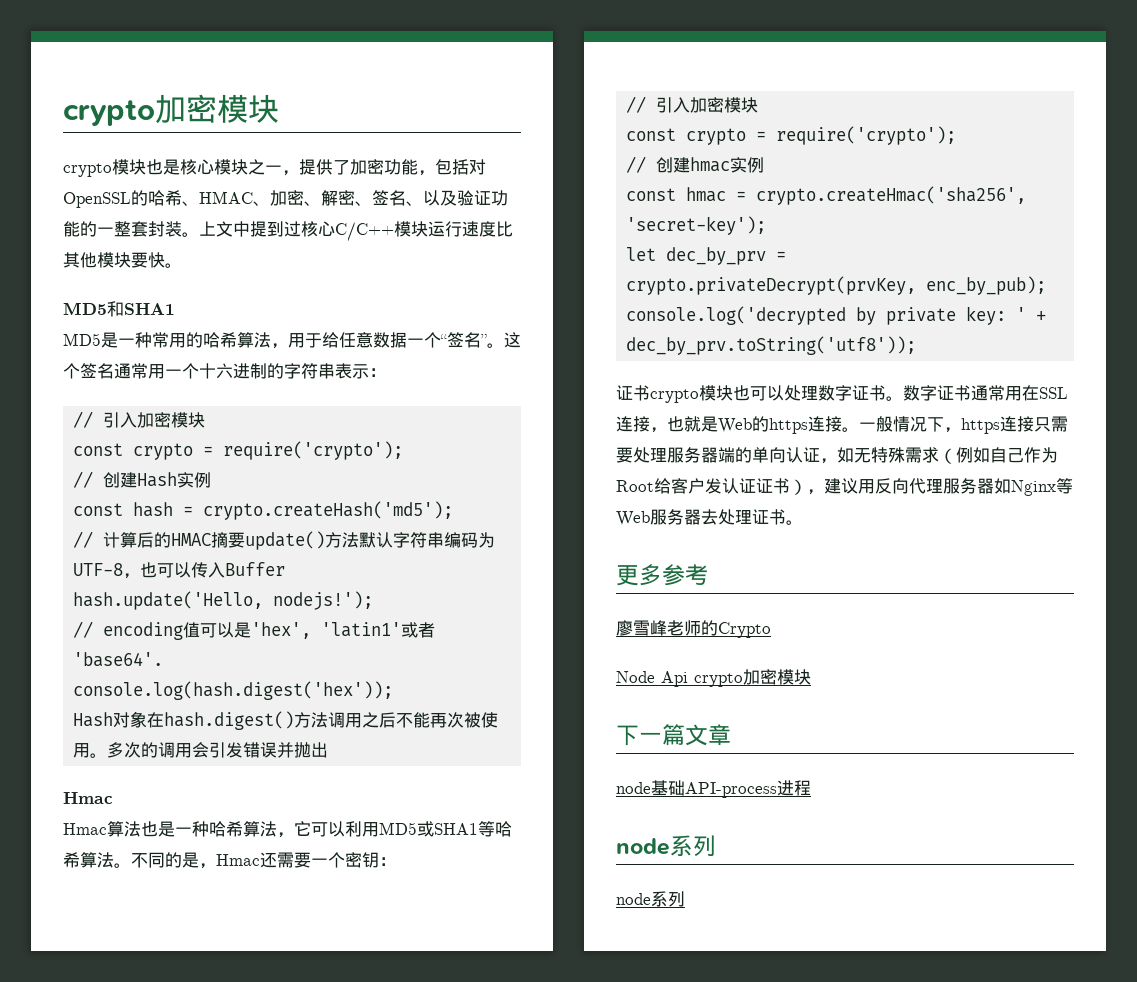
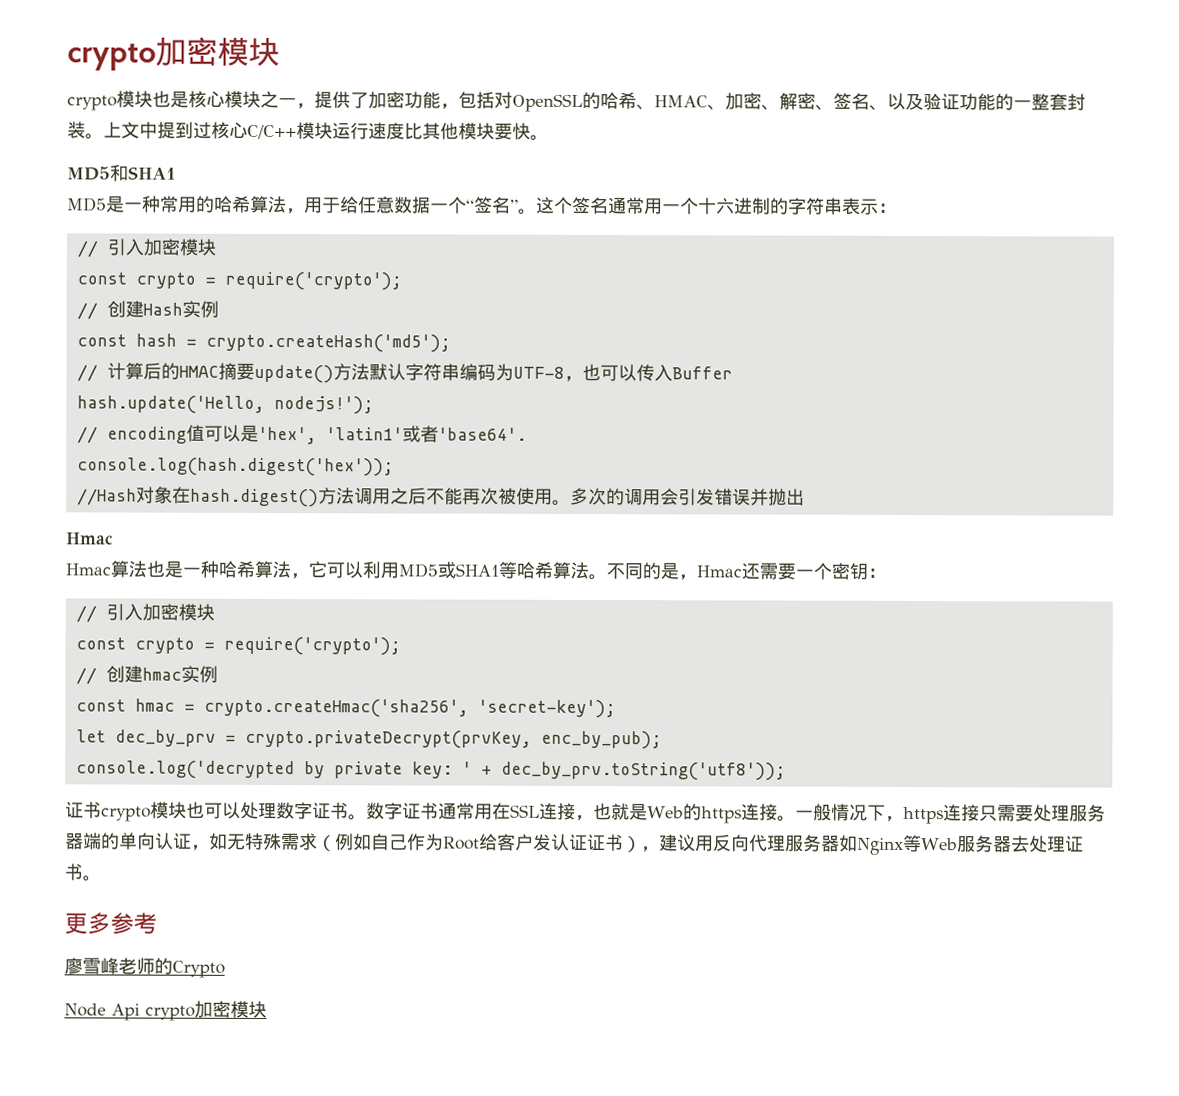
[73,712,114,727] Hash -> [76,488,137,506] //Hash
[616,724,731,746] [616,780,811,798] [616,835,716,857] [616,891,685,907] // 下一篇文章 // node基础API-process进程 // node系列 // node系列 -> (267, 1009) none

